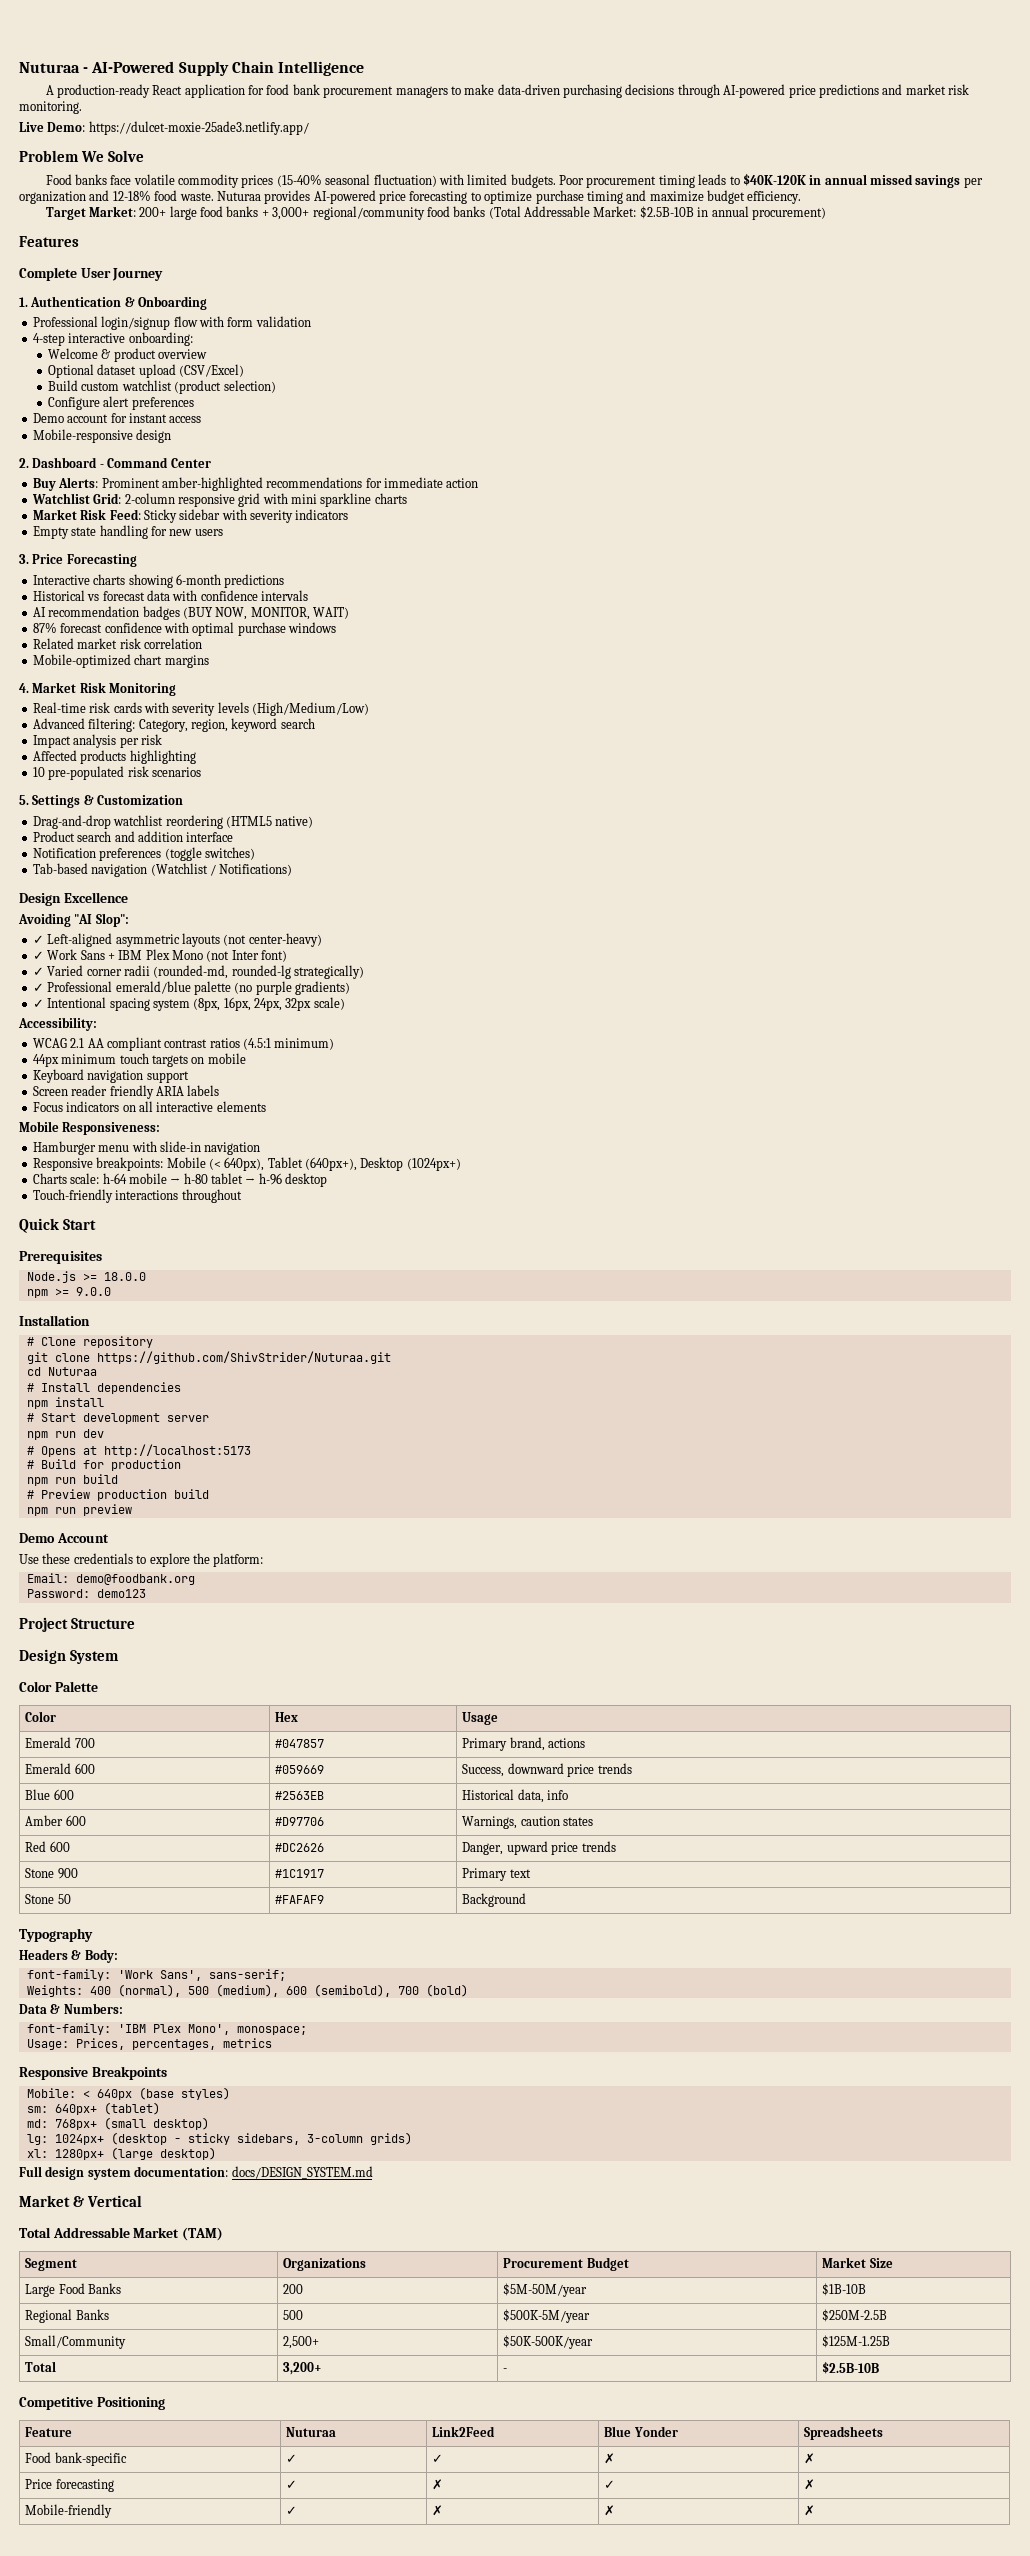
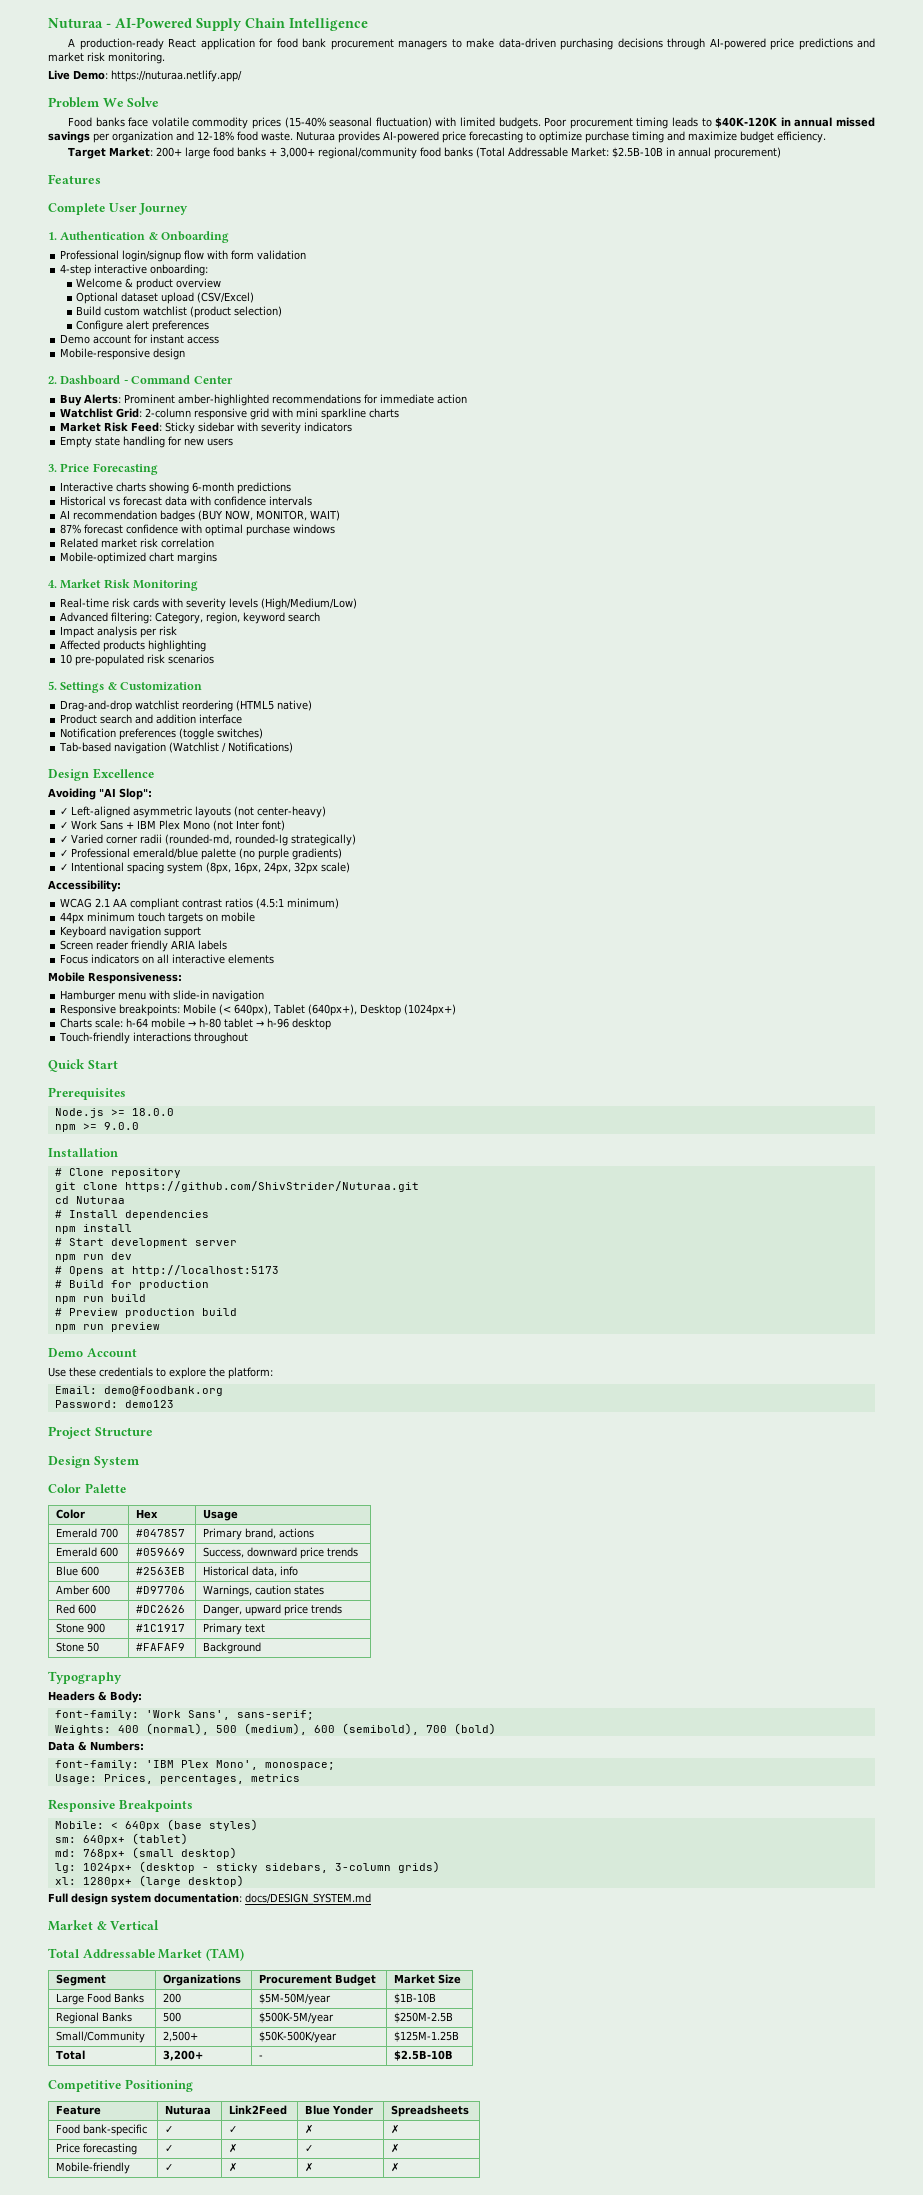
[88,121,309,135] https://dulcet-moxie-25ade3.netlify.app/ -> [111,70,242,82] https://nuturaa.netlify.app/

